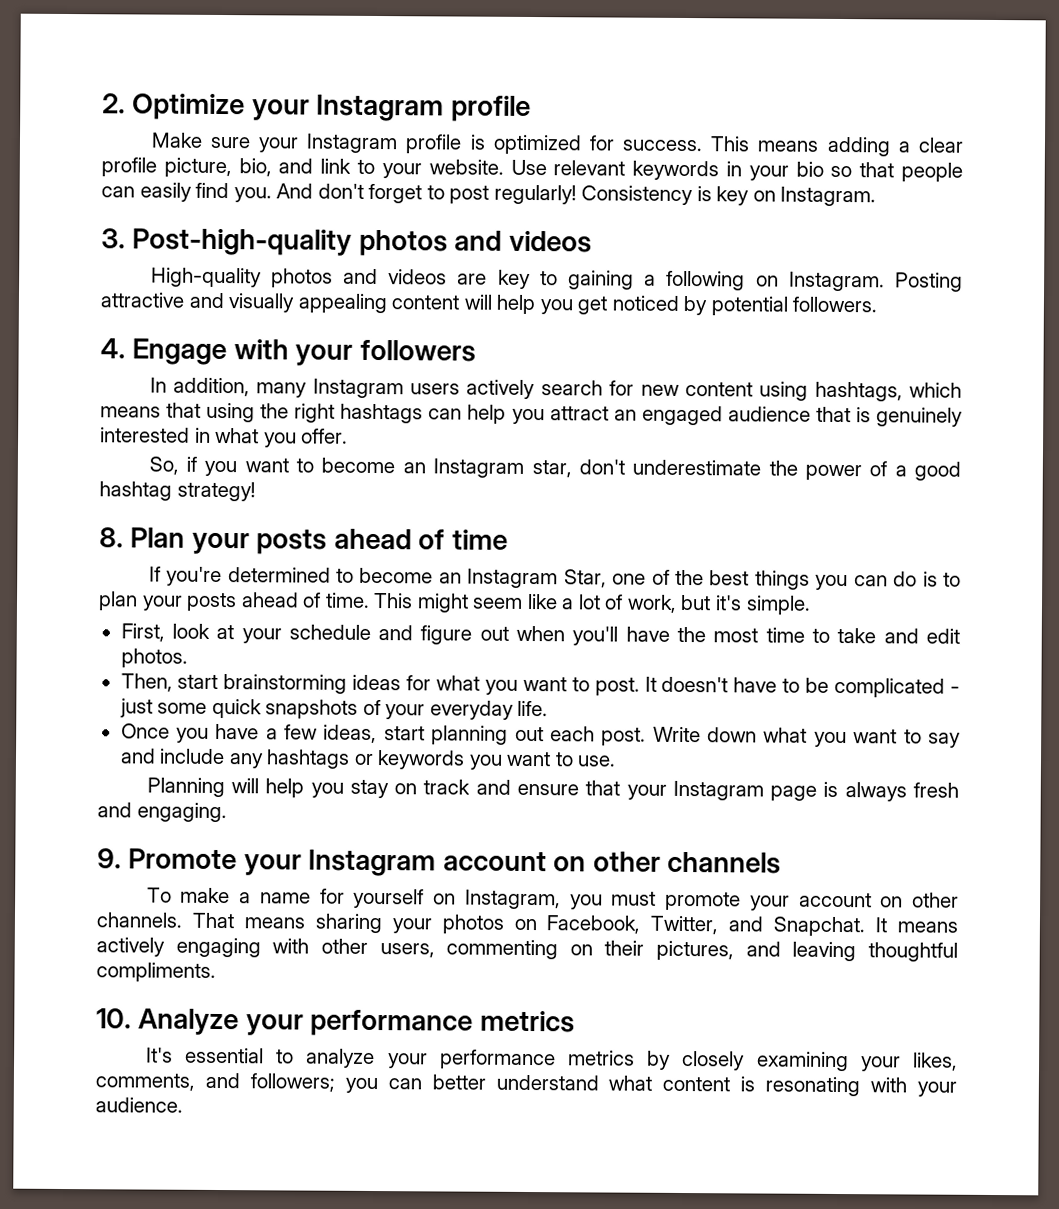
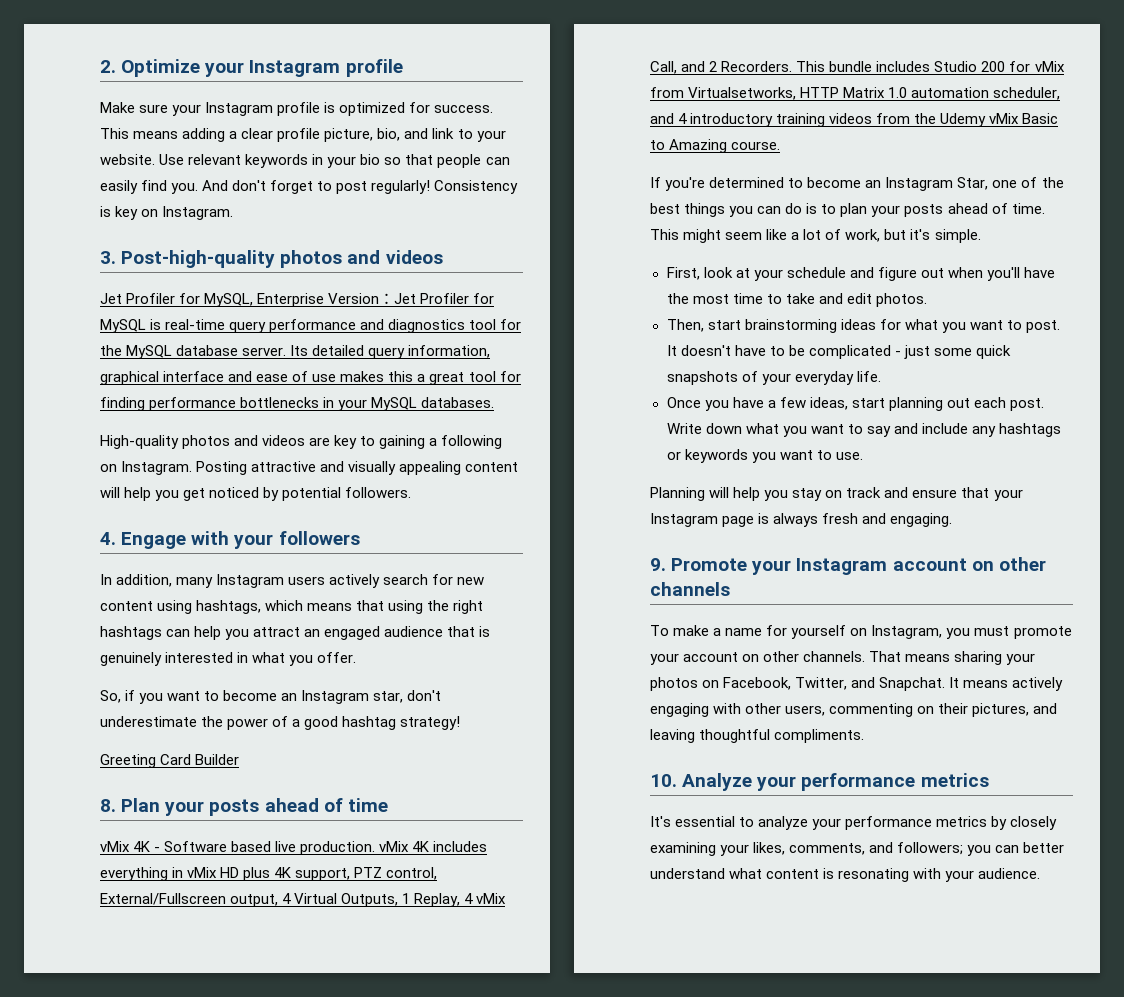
(592, 241) none -> [100,293,495,307] [100,319,522,333] [100,345,491,359] [100,371,521,385] [100,397,495,411] // Jet Profiler for MySQL, Enterprise Version：Jet Profiler for MySQL is real-time query performance and diagnostics tool for the MySQL database server. Its detailed query information, graphical interface and ease of use makes this a great tool for finding performance bottlenecks in your MySQL databases.
(256, 491) none -> [100,754,240,768] // Greeting Card Builder
(508, 539) none -> [100,841,488,855] [100,867,438,881] [100,893,507,907] [650,61,1065,74] [650,87,1061,100] [650,113,1059,127] [650,139,781,153] // vMix 4K - Software based live production. vMix 4K includes everything in vMix HD plus 4K support, PTZ control, External/Fullscreen output, 4 Virtual Outputs, 1 Replay, 4 vMix Call, and 2 Recorders. This bundle includes Studio 200 for vMix from Virtualsetworks, HTTP Matrix 1.0 automation scheduler, and 4 introductory training videos from the Udemy vMix Basic to Amazing course.

